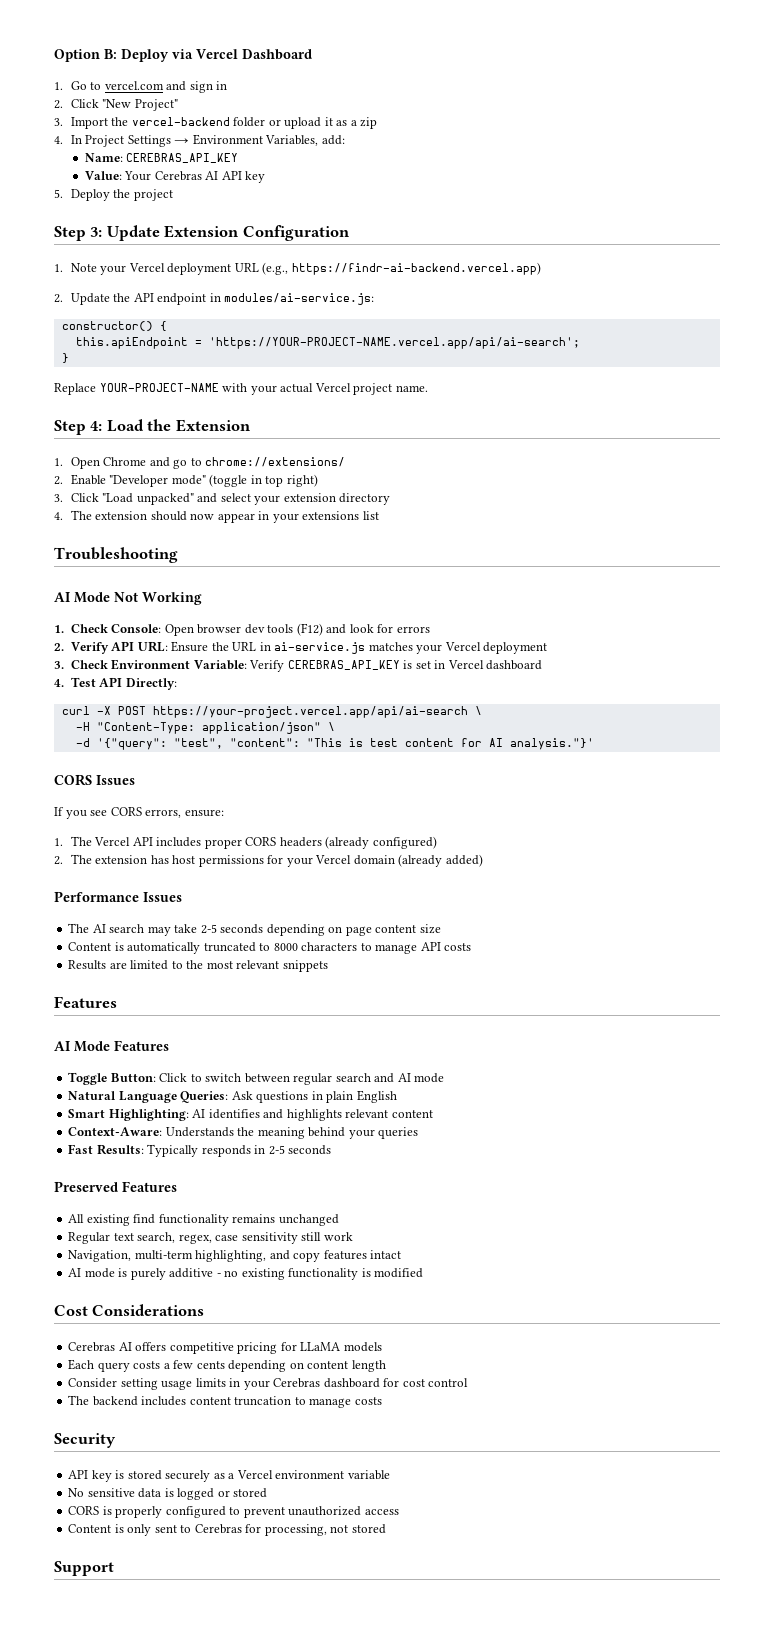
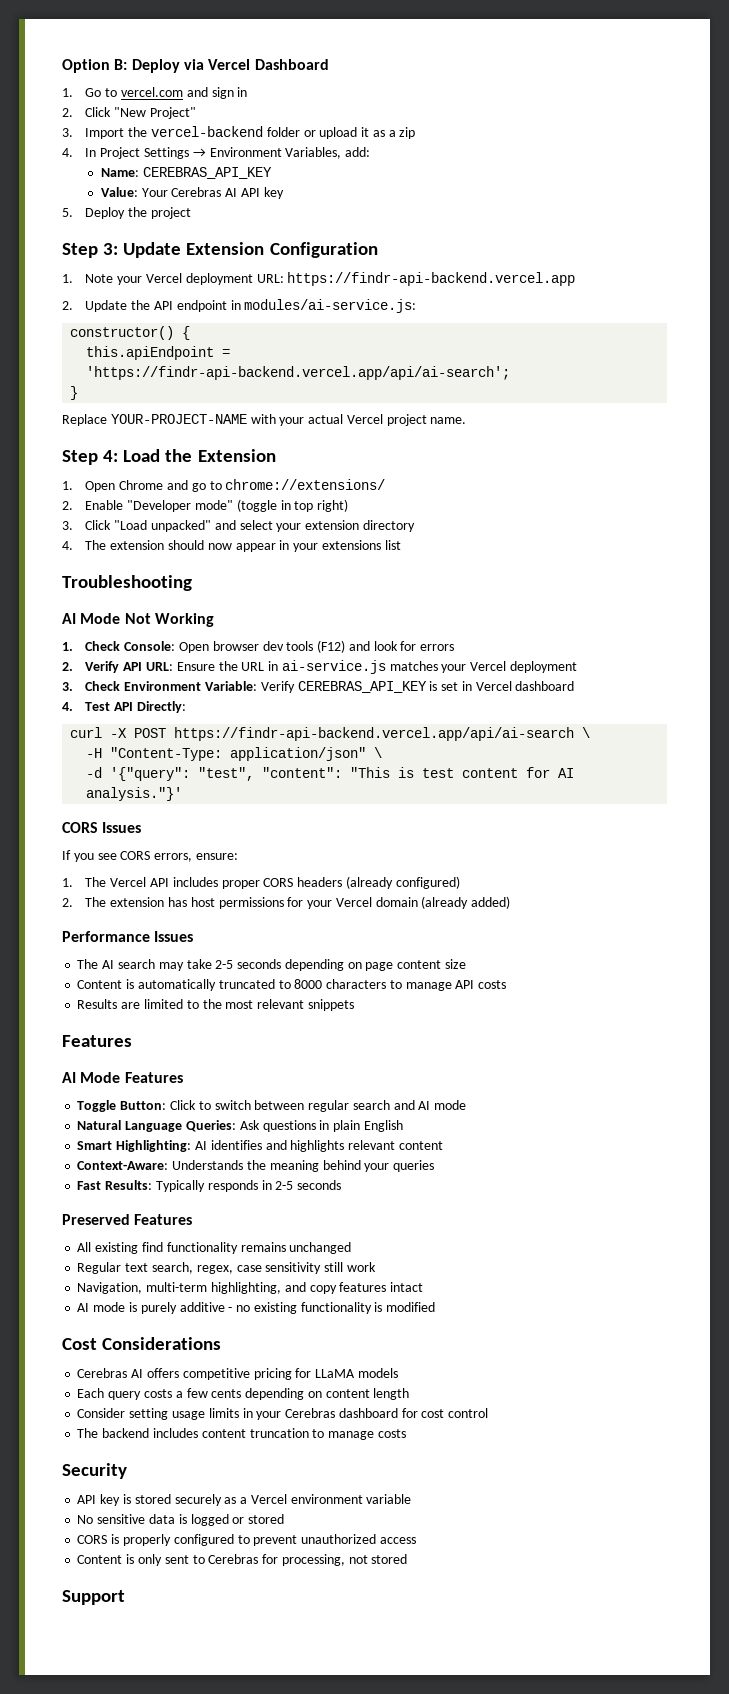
[234,262,541,275] URL (e.g., https://findr-ai-backend.vercel.app) -> [256,272,576,286] URL: https://findr-api-backend.vercel.app
[208,337,580,349] 'https://YOUR-PROJECT-NAME.vercel.app/api/ai-search'; -> [86,366,511,380] 'https://findr-api-backend.vercel.app/api/ai-search';
[152,706,468,718] https://your-project.vercel.app/api/ai-search -> [174,727,575,741] https://findr-api-backend.vercel.app/api/ai-search

